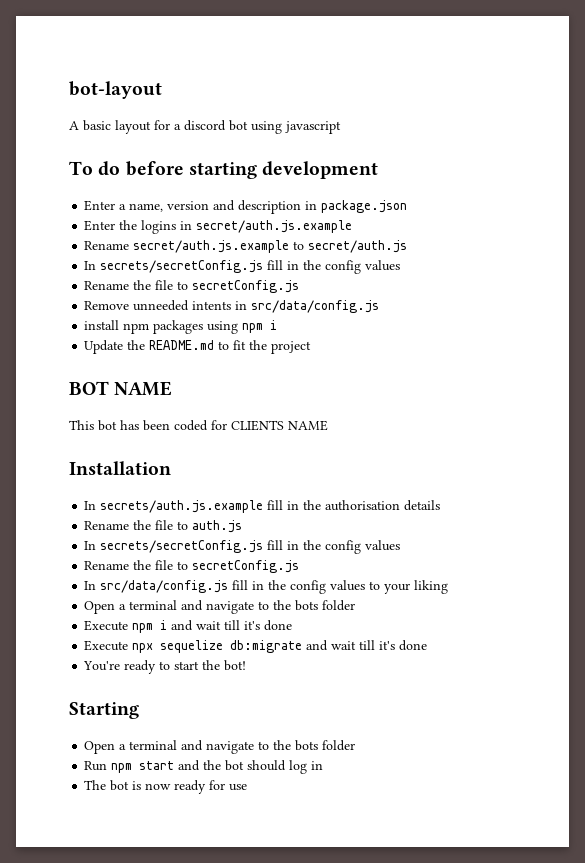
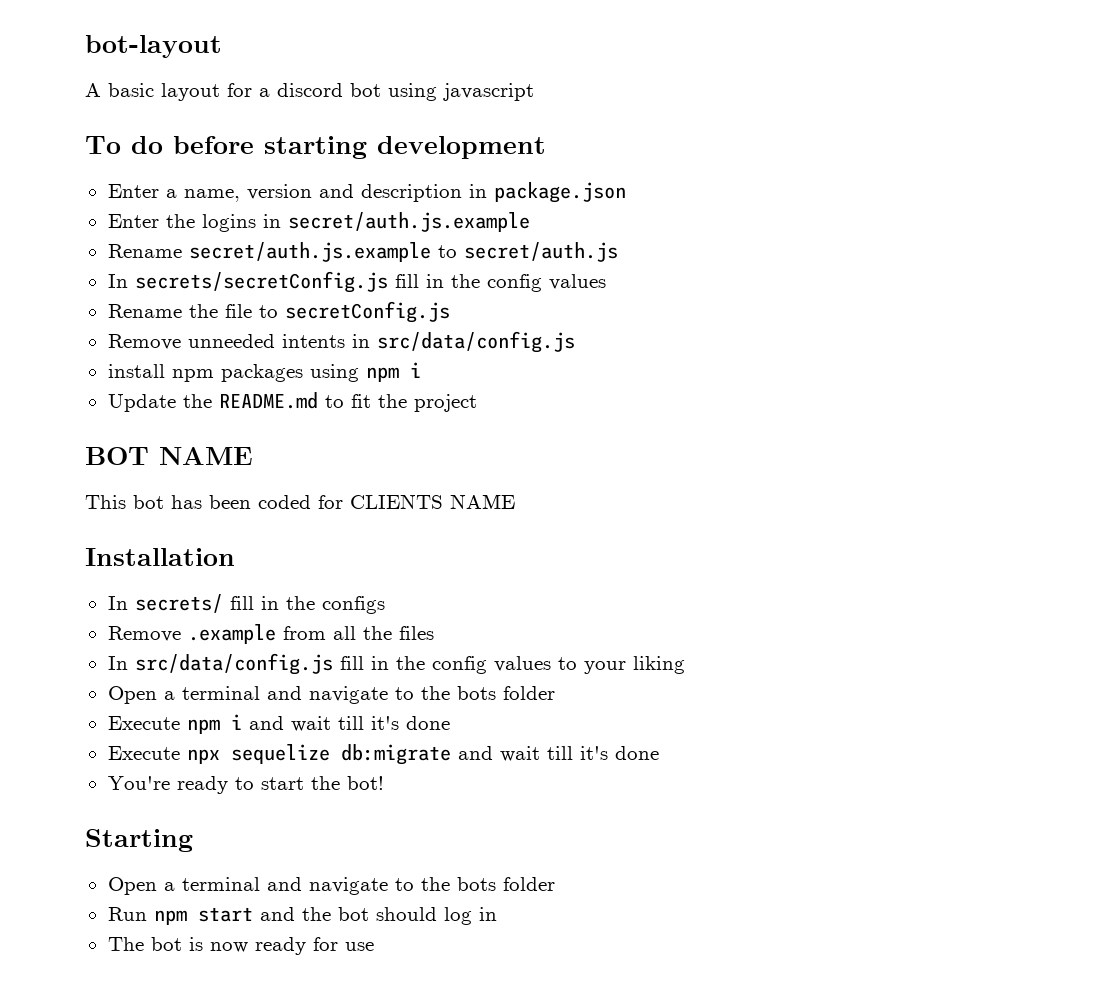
[100,500,441,513] [84,520,243,533] [84,540,401,554] [84,560,300,573] secrets/auth.js.example fill in the authorisation details // Rename the file to auth.js // In secrets/secretConfig.js fill in the config values // Rename the file to secretConfig.js -> [134,594,385,614] [107,624,434,644] secrets/ fill in the configs // Remove .example from all the files

